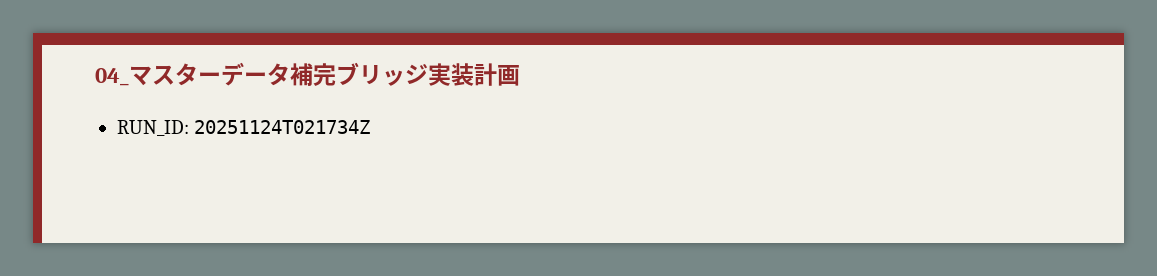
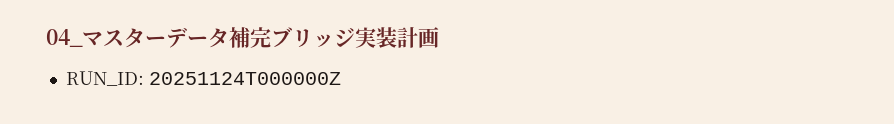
[194,120,371,134] 20251124T021734Z -> [148,72,341,85] 20251124T000000Z

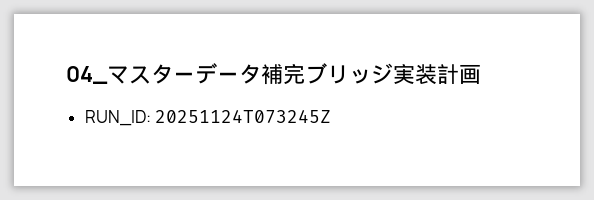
[148,72,341,85] 20251124T000000Z -> [155,109,332,123] 20251124T073245Z

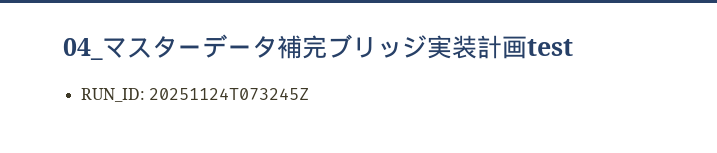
(481, 74) none -> [527,39,573,56] test

